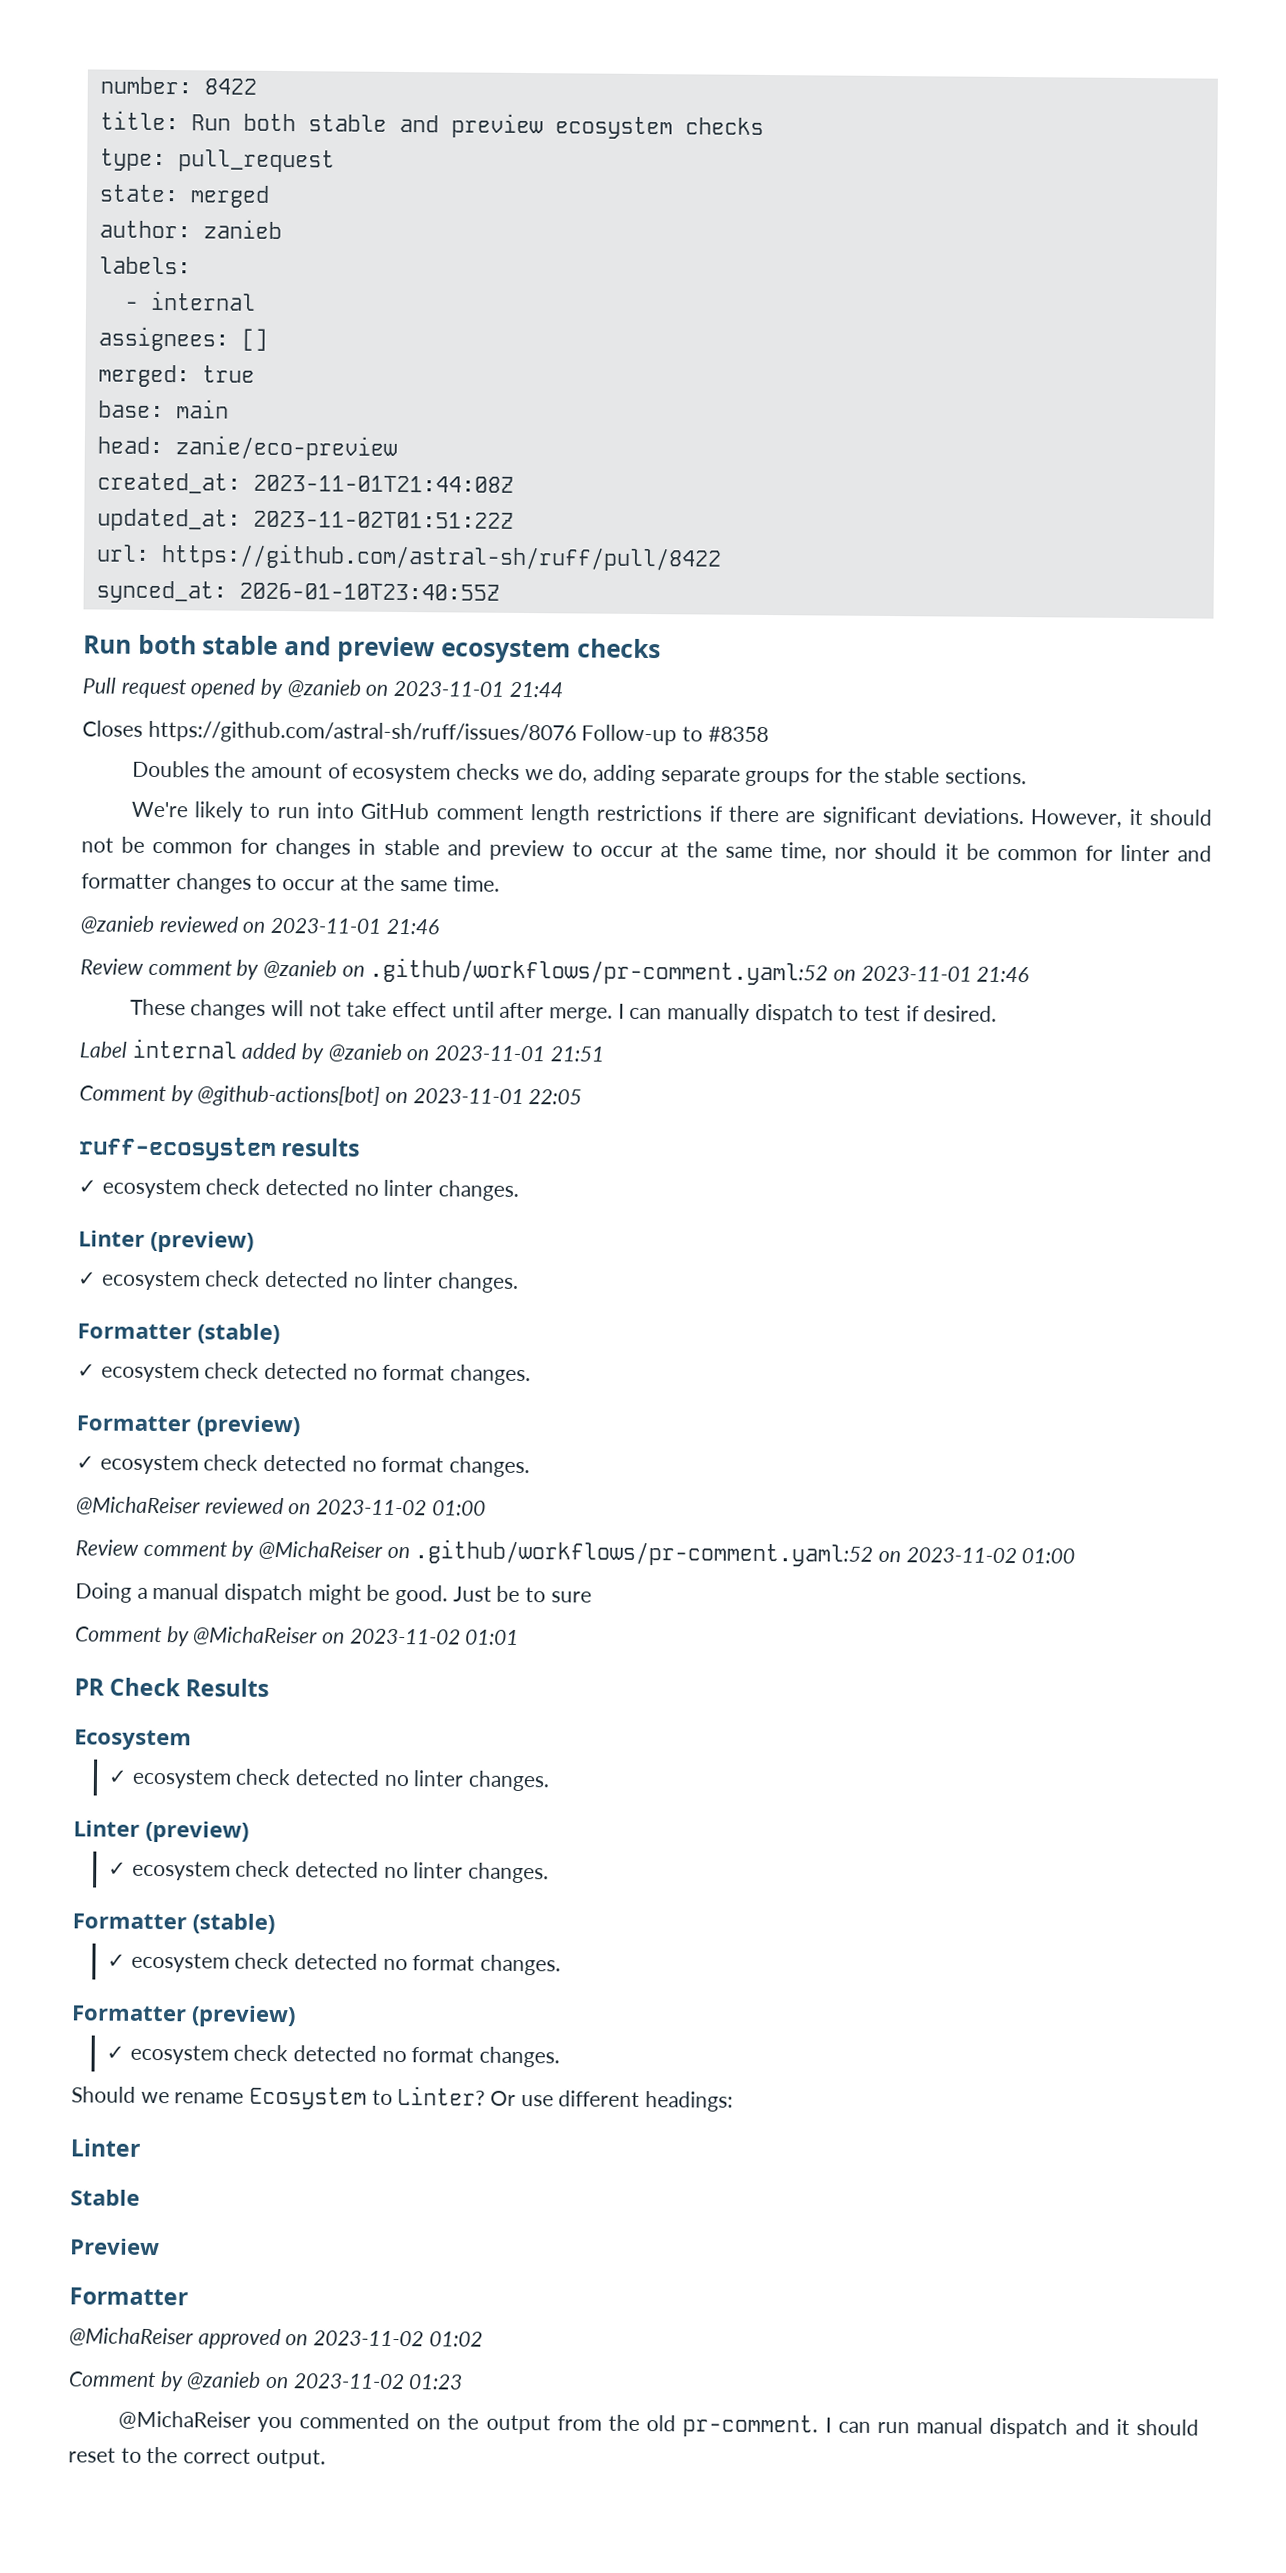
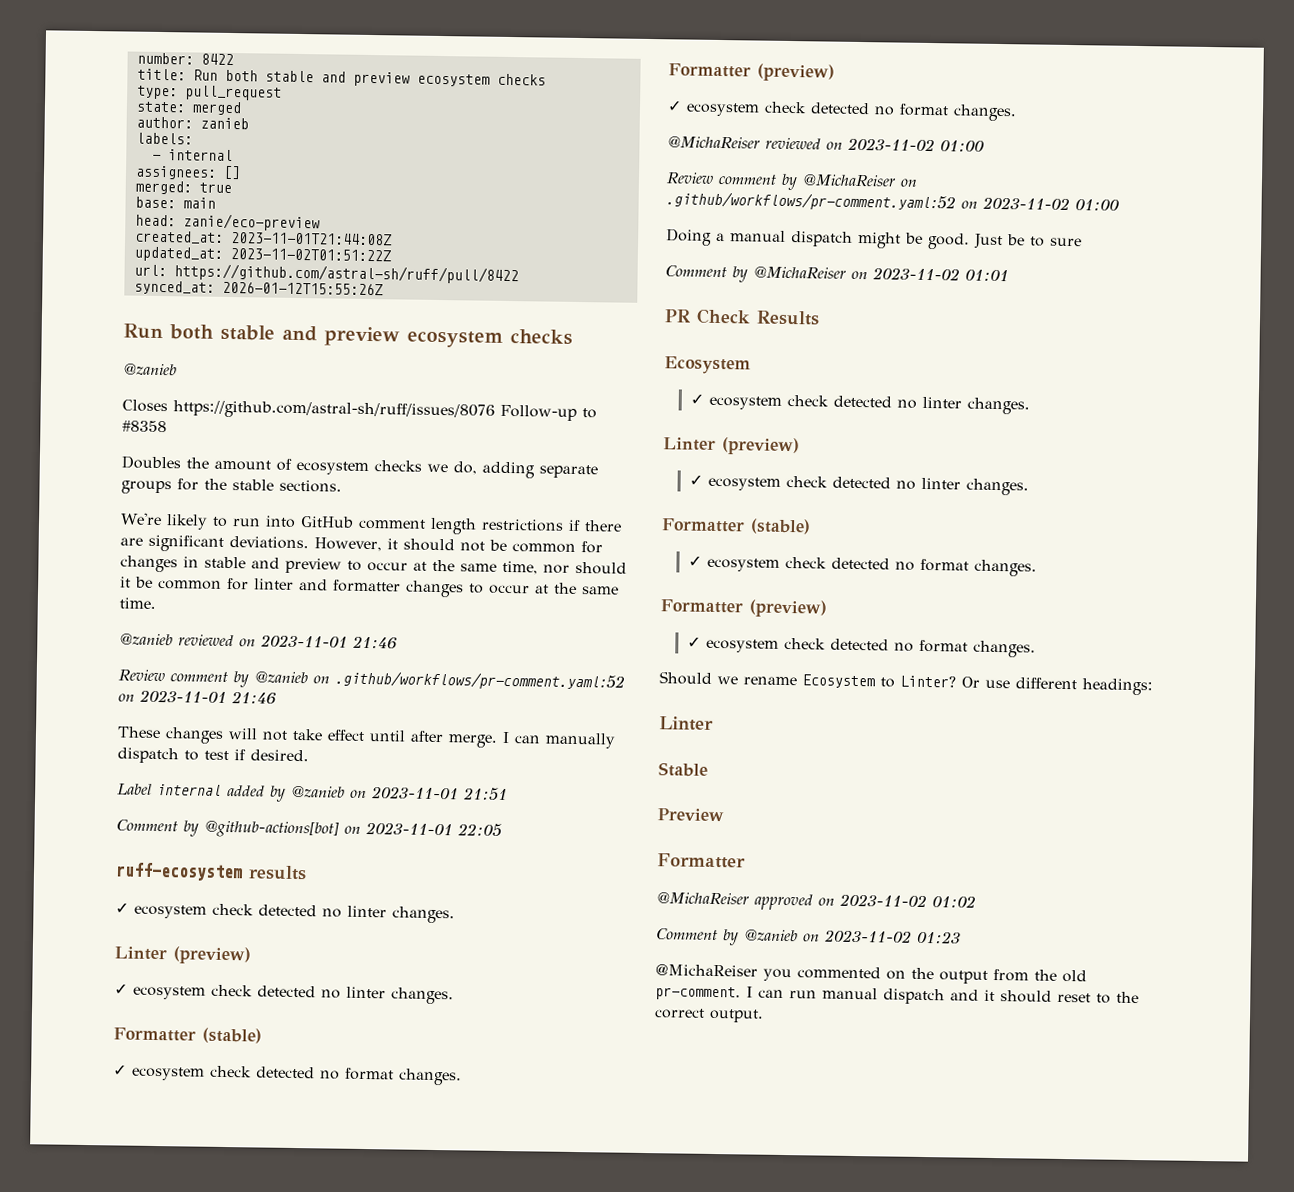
[238,582,500,601] [83,634,661,664] [82,677,563,700] 2026-01-10T23:40:55Z // Run both stable and preview ecosystem checks // Pull request opened by @zanieb on 2023-11-01 21:44 -> [221,281,384,296] [123,323,573,348] [123,363,177,376] 2026-01-12T15:55:26Z // Run both stable and preview ecosystem checks // @zanieb

